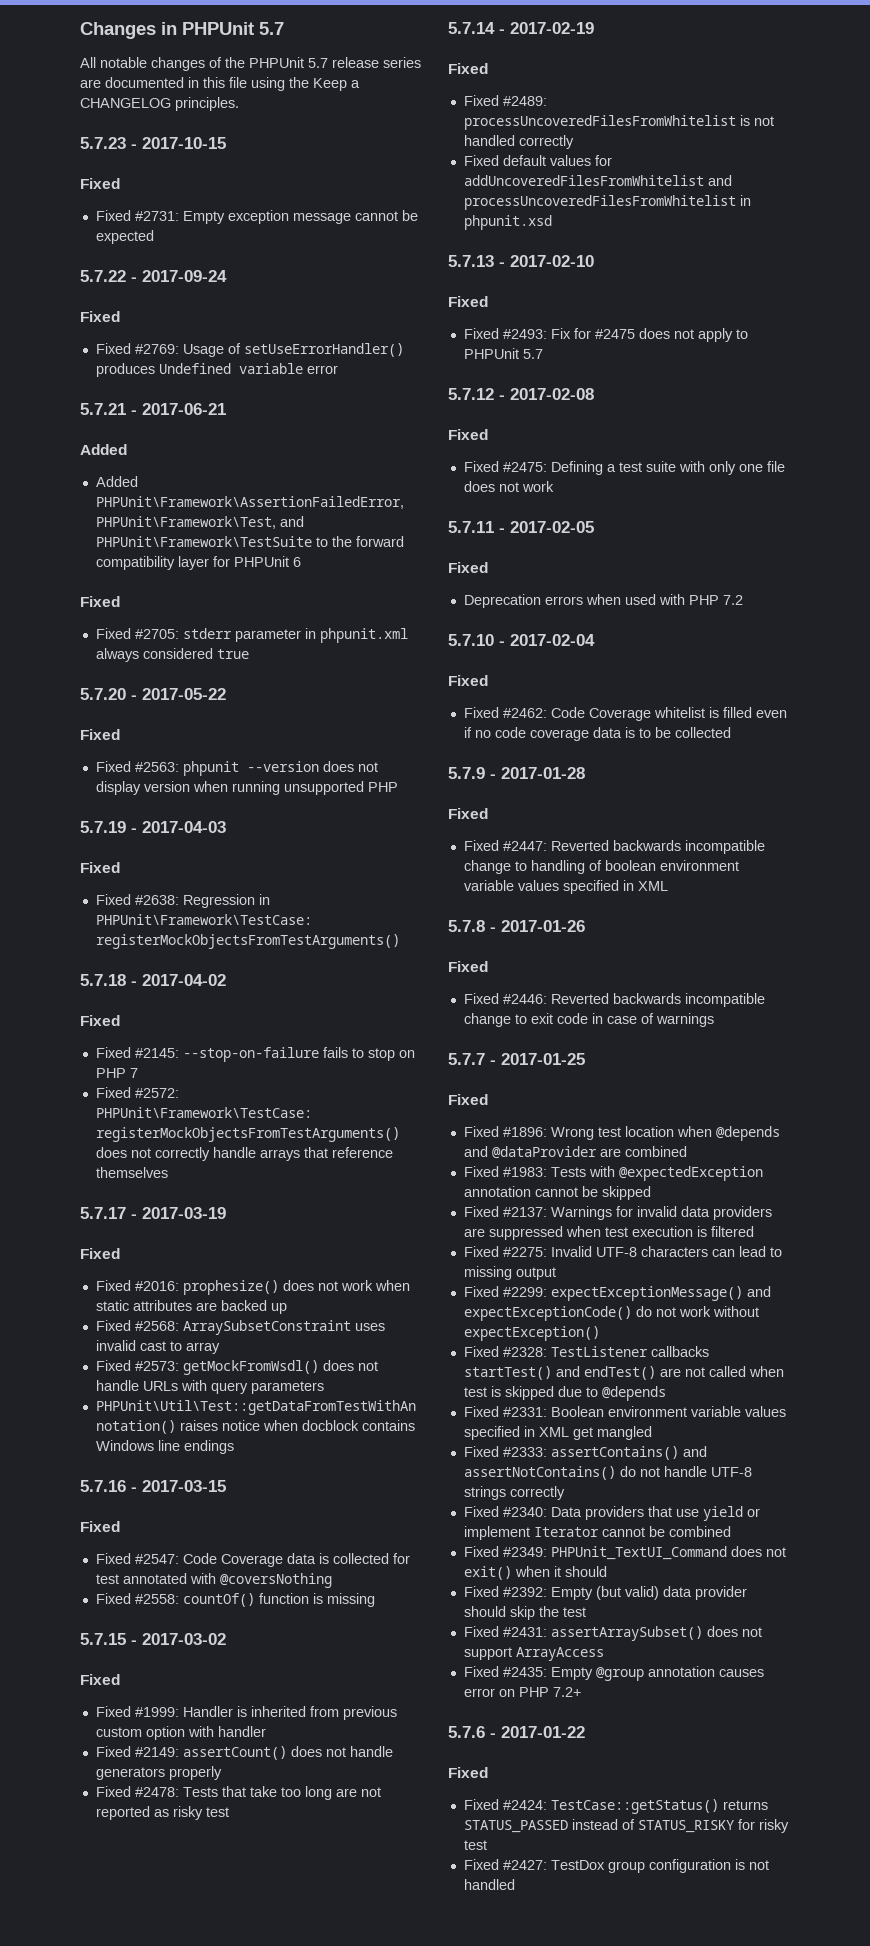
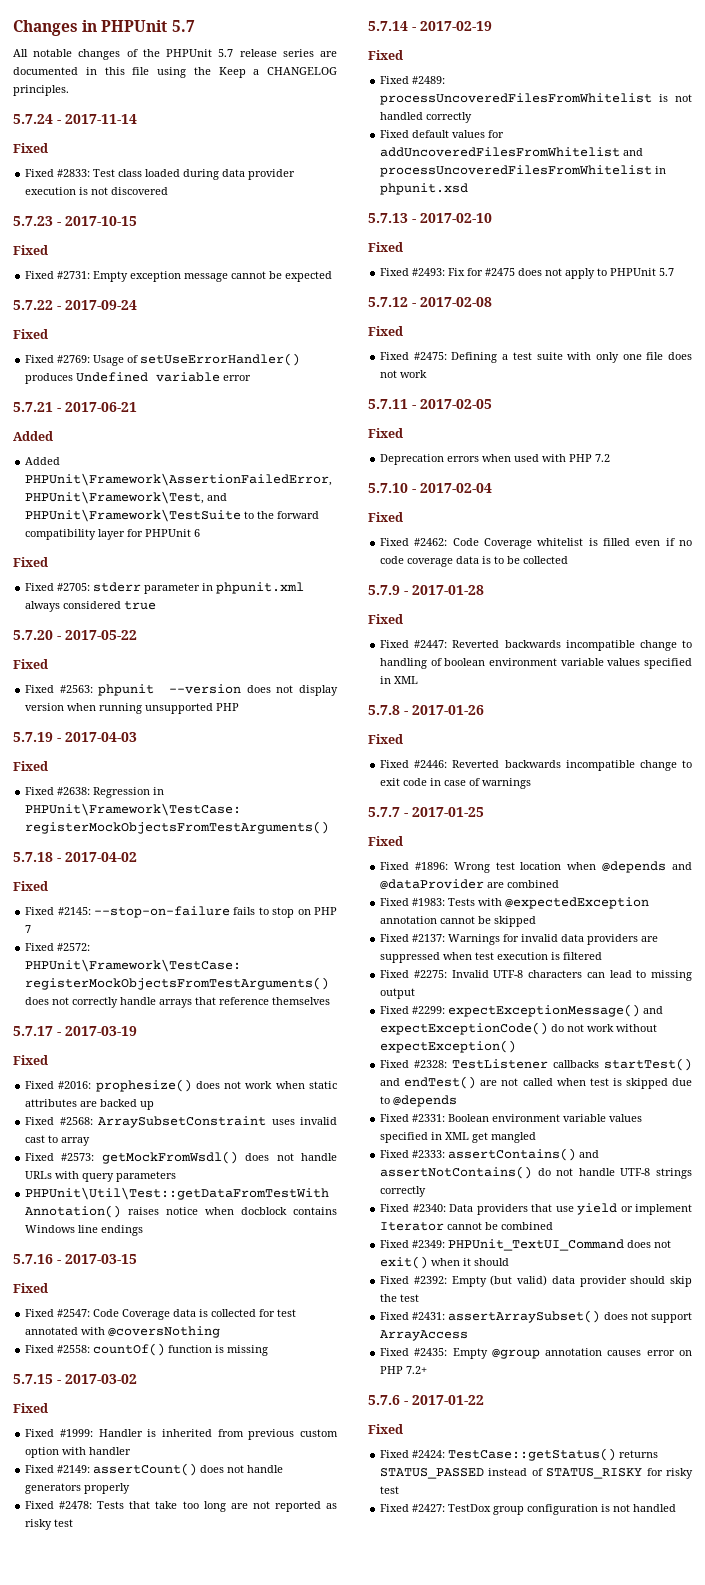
(239, 104) none -> [13,114,137,124] [13,143,48,153] [25,169,296,180] [25,187,169,195] // 5.7.24 - 2017-11-14 // Fixed // Fixed #2833: Test class loaded during data provider execution is not discovered

